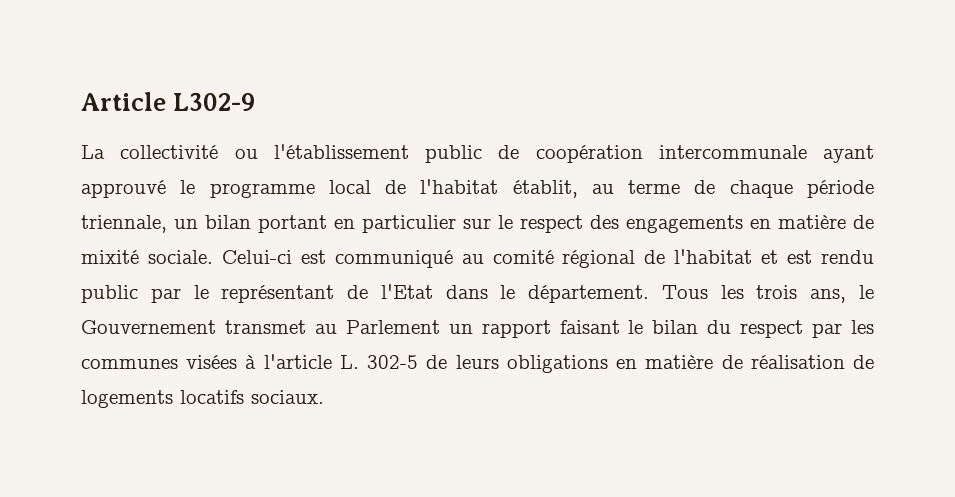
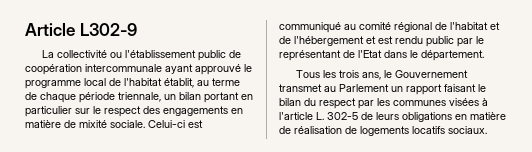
(779, 257) none -> [279,36,376,46] de l'hébergement et
(650, 294) none -> (484, 55) //

